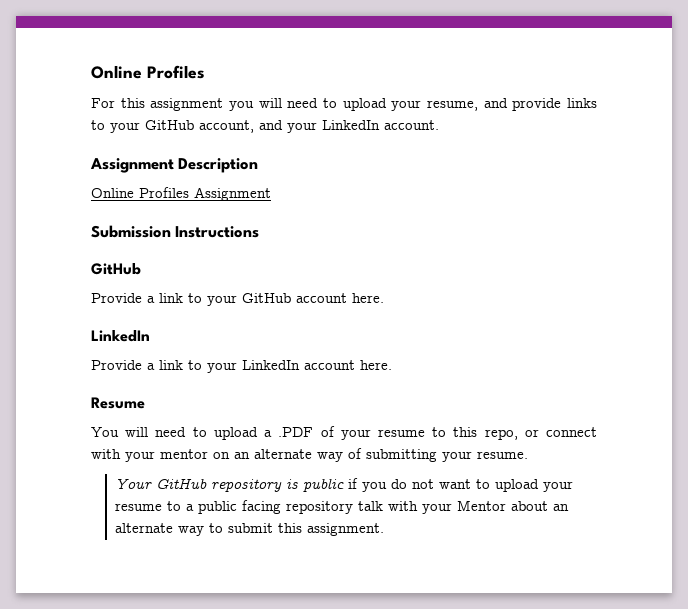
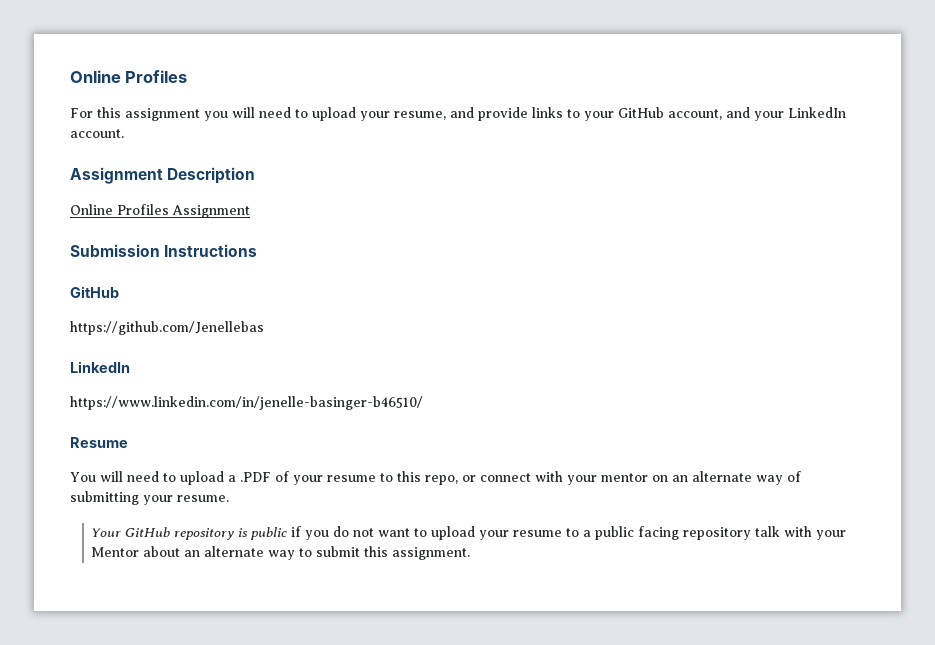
[91,293,384,306] [91,330,150,342] [91,360,392,373] Provide a link to your GitHub account here. // LinkedIn // Provide a link to your LinkedIn account here. -> [70,321,264,335] [70,361,130,373] [70,396,423,410] https://github.com/Jenellebas // LinkedIn // https://www.linkedin.com/in/jenelle-basinger-b46510/

